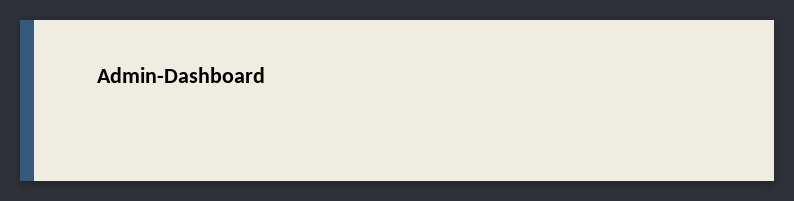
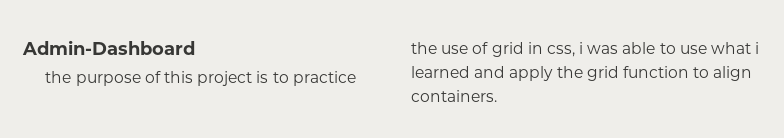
(265, 75) none -> [45,71,356,86] [411,42,760,57] [411,66,753,81] [411,90,497,102] // the purpose of this project is to practice the use of grid in css, i was able to use what i learned and apply the grid function to align containers.

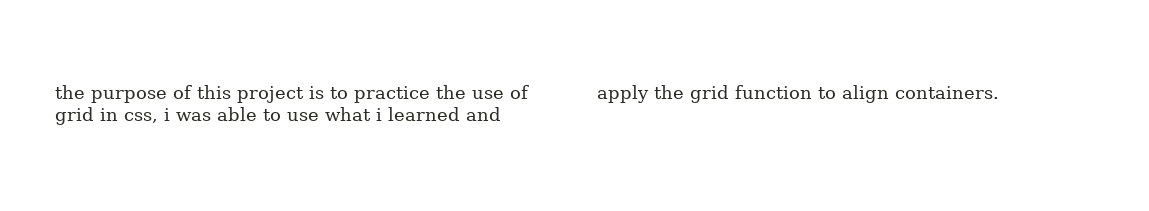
[22,40,195,55] Admin-Dashboard // -> (55, 92) none

